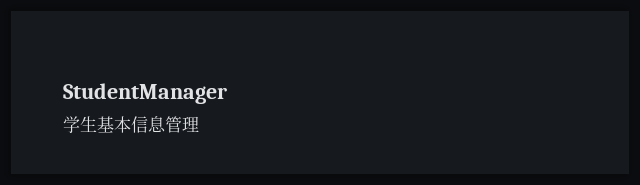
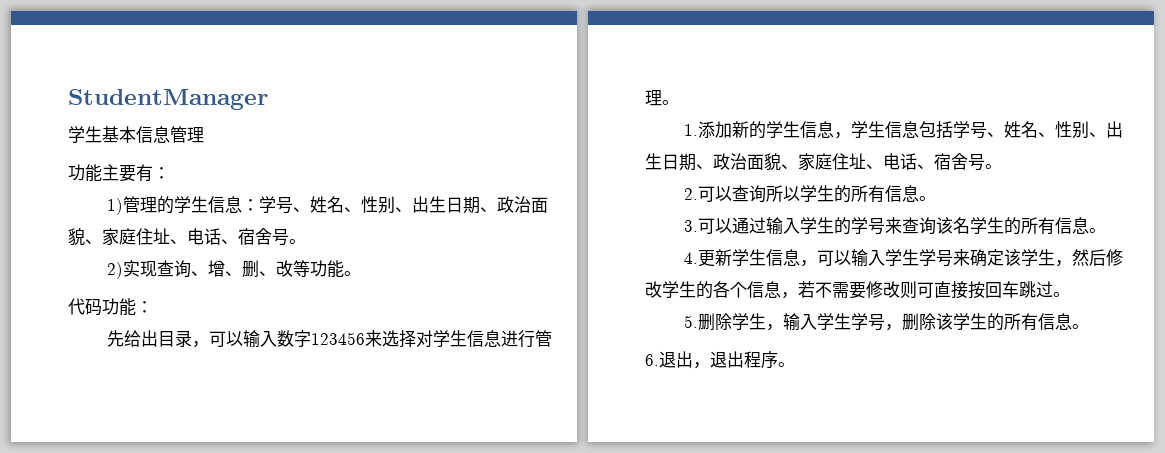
(199, 124) none -> [68,164,170,182] [107,196,549,215] [68,228,306,246] [107,260,362,279] [68,298,153,316] [107,330,553,348] [645,90,679,106] [684,121,1124,139] [645,153,1002,171] [684,185,937,203] [684,217,1107,235] [684,249,1124,267] [645,281,1070,299] [684,313,1090,331] [645,351,795,369] // 功能主要有： // 1)管理的学生信息：学号、姓名、性别、出生日期、政治面貌、家庭住址、电话、宿舍号。 // 2)实现查询、增、删、改等功能。 // 代码功能： // 先给出目录，可以输入数字123456来选择对学生信息进行管理。 // 1.添加新的学生信息，学生信息包括学号、姓名、性别、出生日期、政治面貌、家庭住址、电话、宿舍号。 // 2.可以查询所以学生的所有信息。 // 3.可以通过输入学生的学号来查询该名学生的所有信息。 // 4.更新学生信息，可以输入学生学号来确定该学生，然后修改学生的各个信息，若不需要修改则可直接按回车跳过。 // 5.删除学生，输入学生学号，删除该学生的所有信息。 // 6.退出，退出程序。

